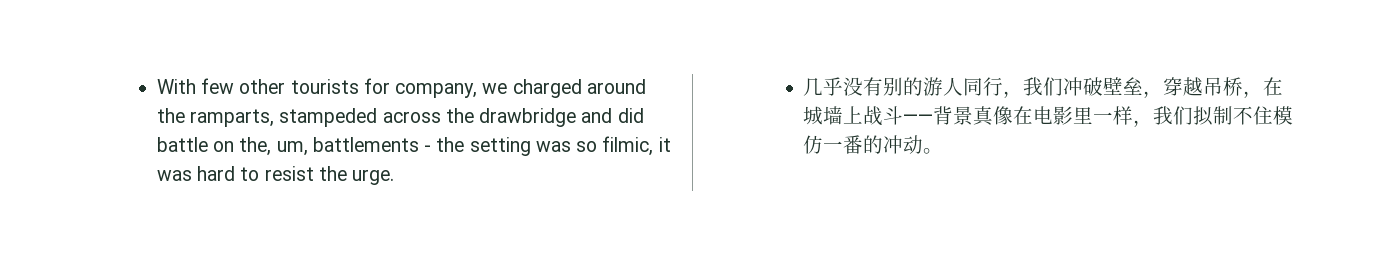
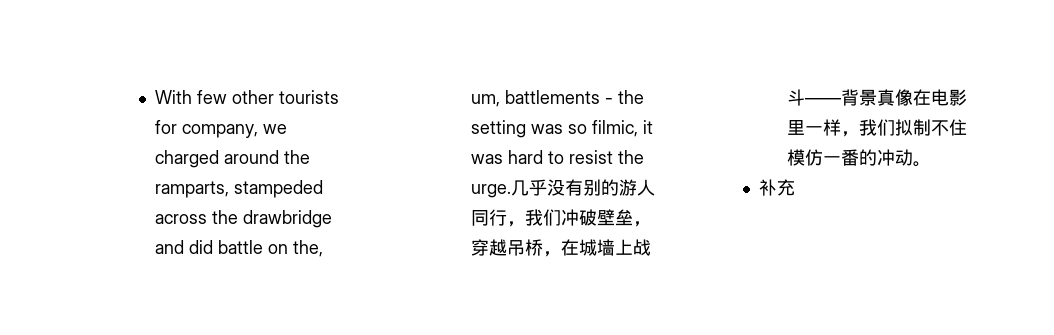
(395, 177) // -> (512, 191) none
(944, 151) none -> [758,179,795,196] // 补充

